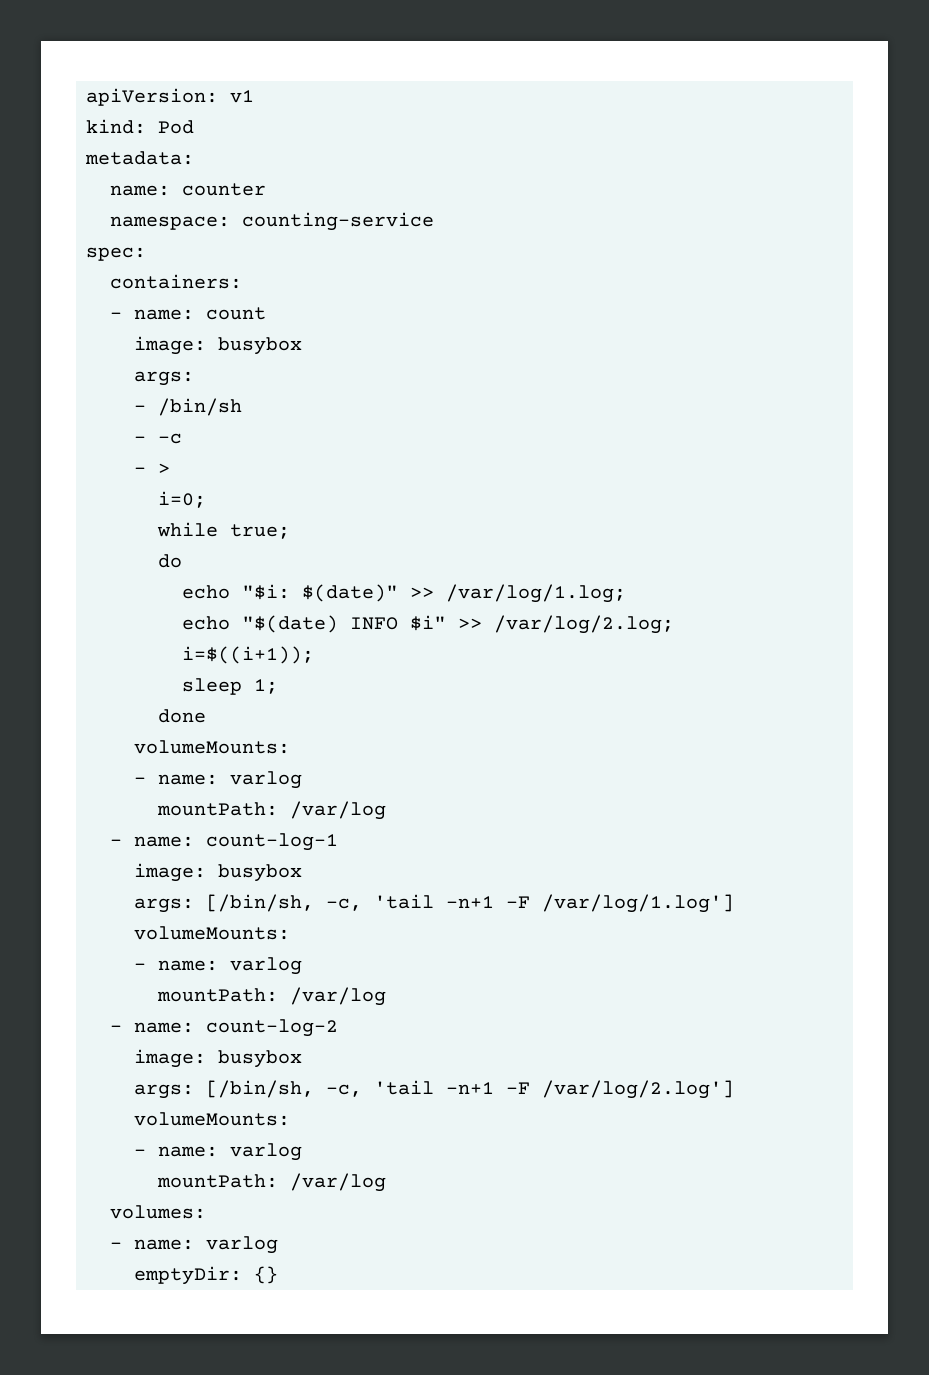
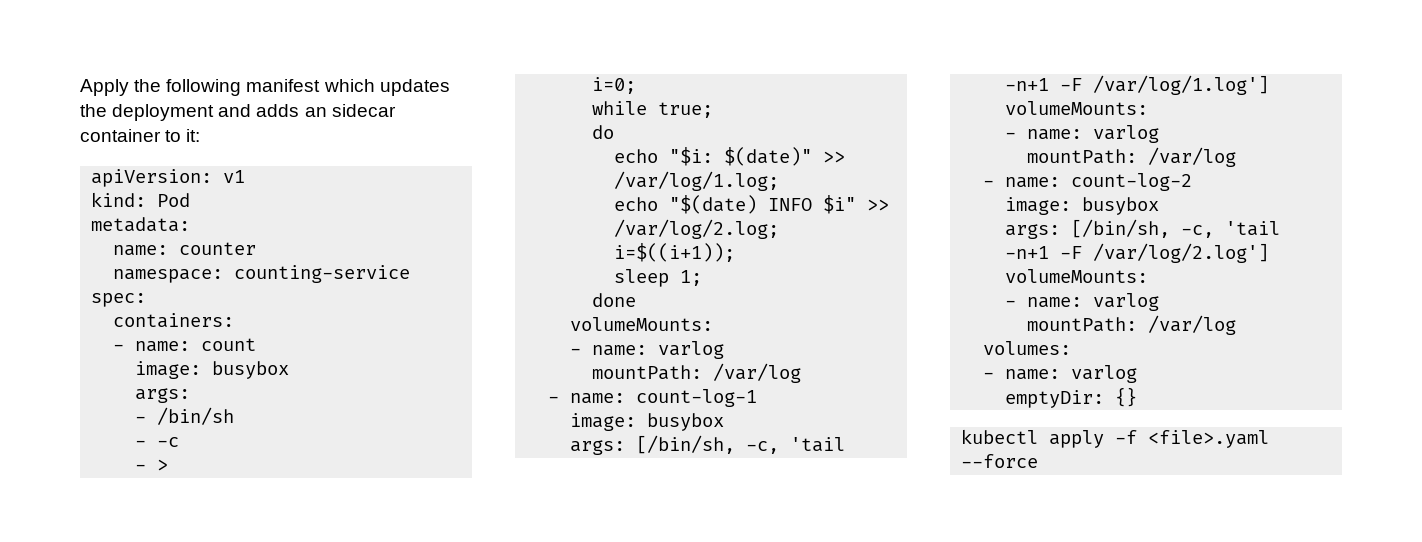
(86, 97) none -> [80,79,450,96] [80,104,396,121] [80,129,201,142] Apply the following manifest which updates the deployment and adds an sidecar container to it: //
(279, 1275) none -> [961,429,1270,448] [961,454,1039,468] // kubectl apply -f <file>.yaml --force

